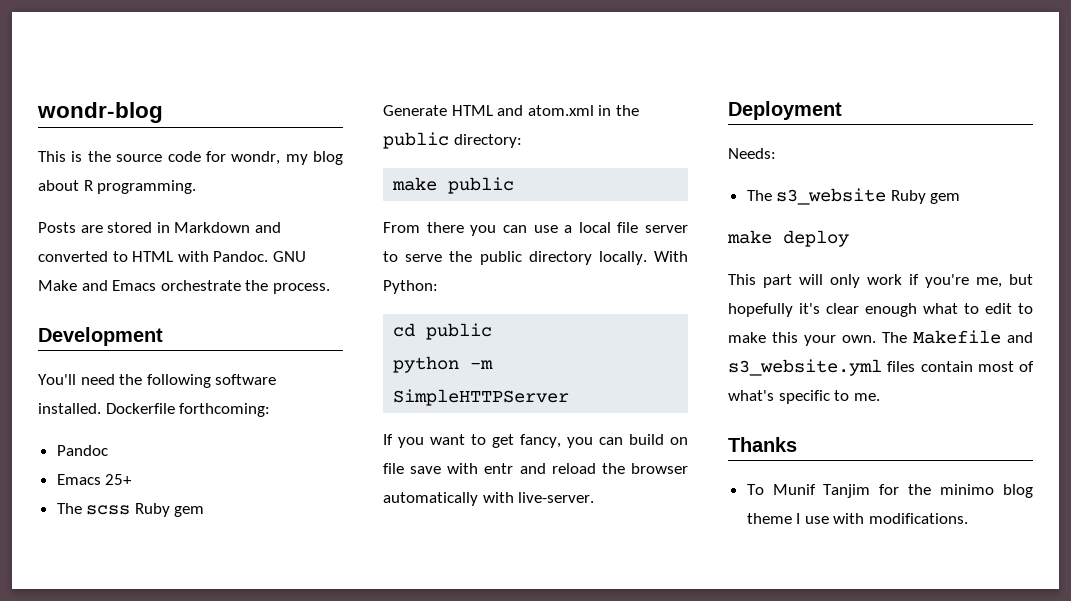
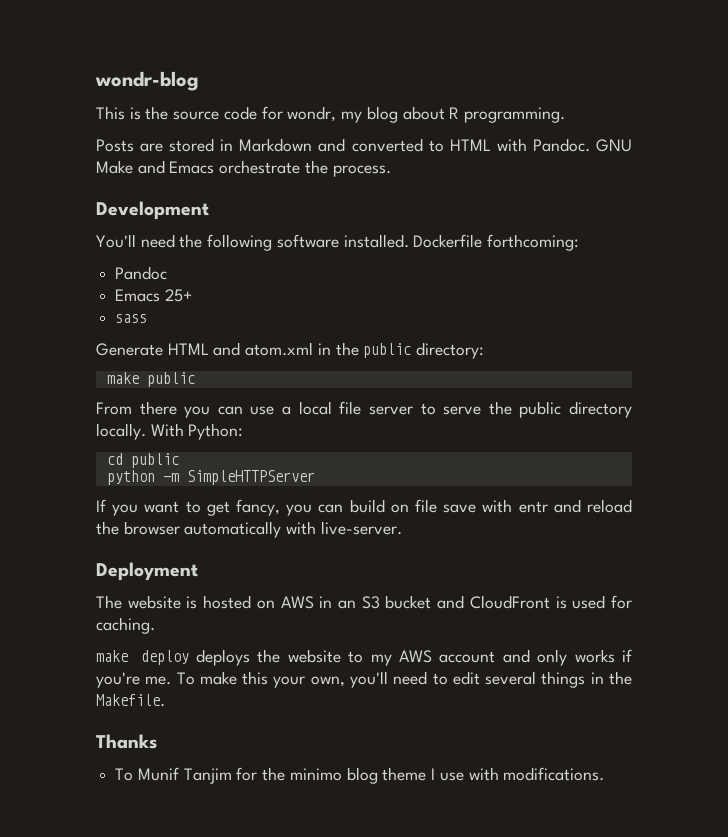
[56,503,205,517] The scss Ruby gem -> [115,314,148,323] sass
[728,148,776,159] [746,188,961,205] [727,230,849,247] [728,274,1033,288] [728,303,1033,317] [728,330,1033,346] [728,359,1034,376] [728,390,880,404] // Needs: // The s3_website Ruby gem // make deploy // This part will only work if you're me, but hopefully it's clear enough what to edit to make this your own. The Makefile and s3_website.yml files contain most of what's specific to me. -> [96,595,633,609] [96,617,155,634] [96,649,632,666] [96,671,632,688] [96,694,165,707] // The website is hosted on AWS in an S3 bucket and CloudFront is used for caching. // make deploy deploys the website to my AWS account and only works if you're me. To make this your own, you'll need to edit several things in the Makefile.

